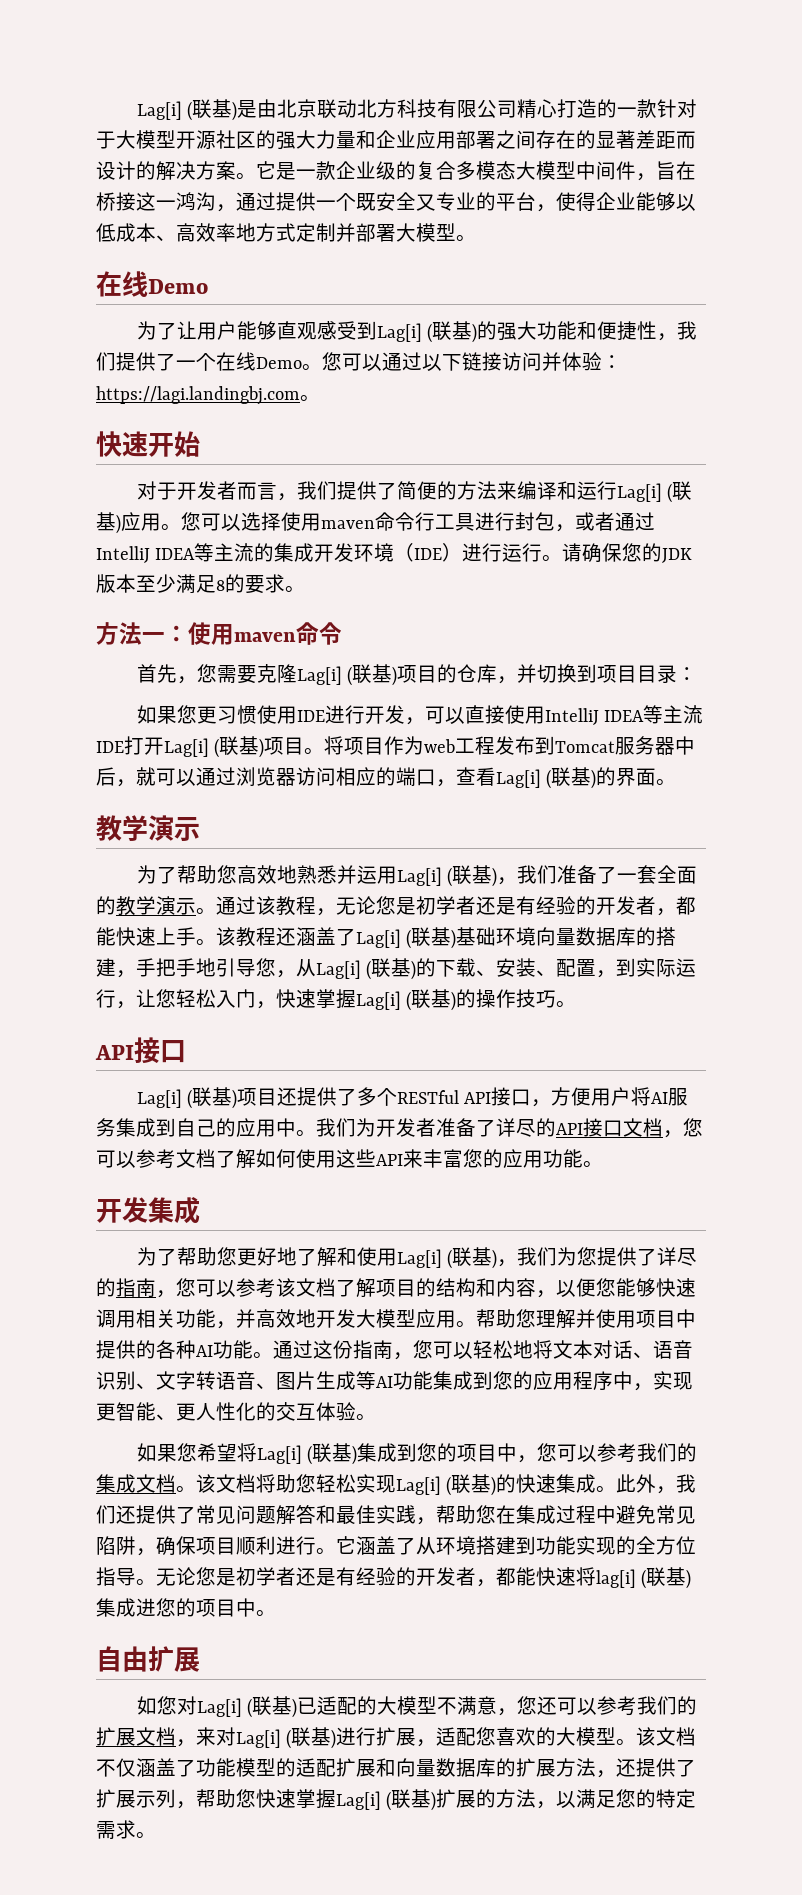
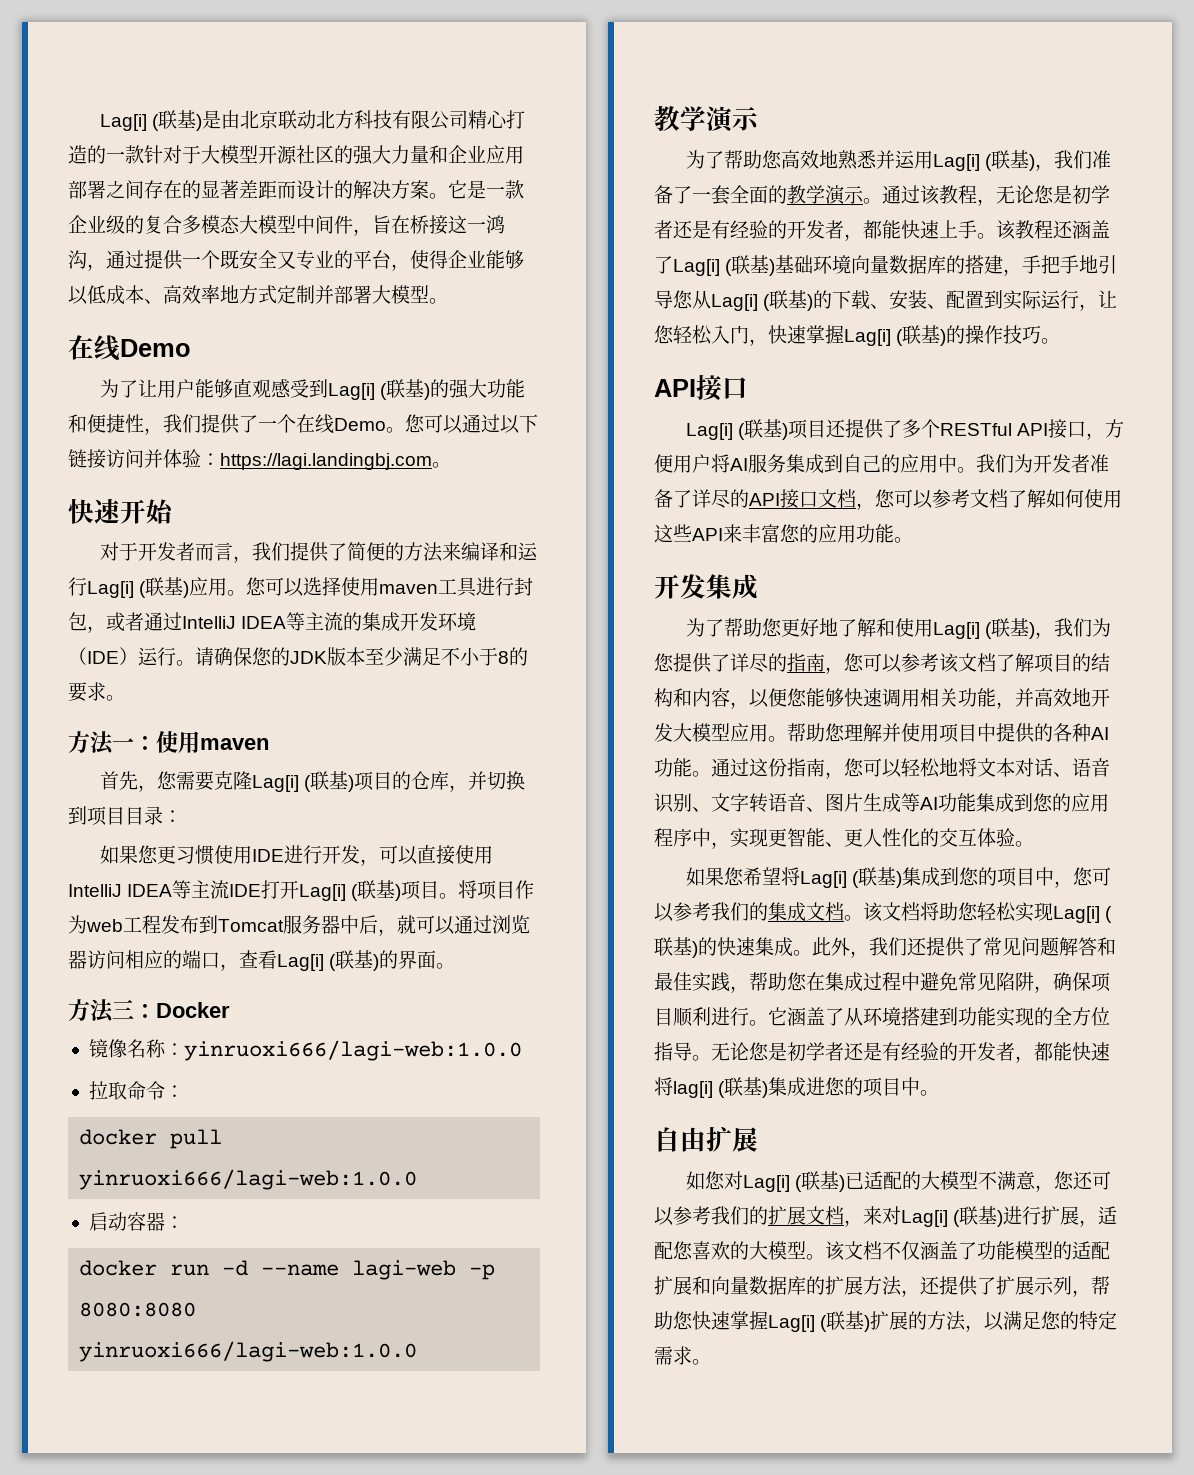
[375,512,435,531] 命令行 -> (439, 589) none
[462,543,503,562] 进行 -> (138, 656) none
(216, 584) none -> [441,647,498,666] 不小于
[296,622,342,645] 命令 -> (269, 744) none
(677, 782) none -> [68,999,230,1023] [88,1039,522,1061] [88,1081,184,1100] [79,1129,223,1149] [79,1169,418,1190] [88,1212,184,1231] [79,1260,496,1280] [79,1302,197,1317] [79,1341,418,1362] // 方法三：Docker // 镜像名称：yinruoxi666/lagi-web:1.0.0 // 拉取命令： // docker pull yinruoxi666/lagi-web:1.0.0 // 启动容器： // docker run -d --name lagi-web -p 8080:8080 yinruoxi666/lagi-web:1.0.0
[276,970,296,978] ， -> (693, 299) none
[596,970,617,978] ， -> (985, 299) none

